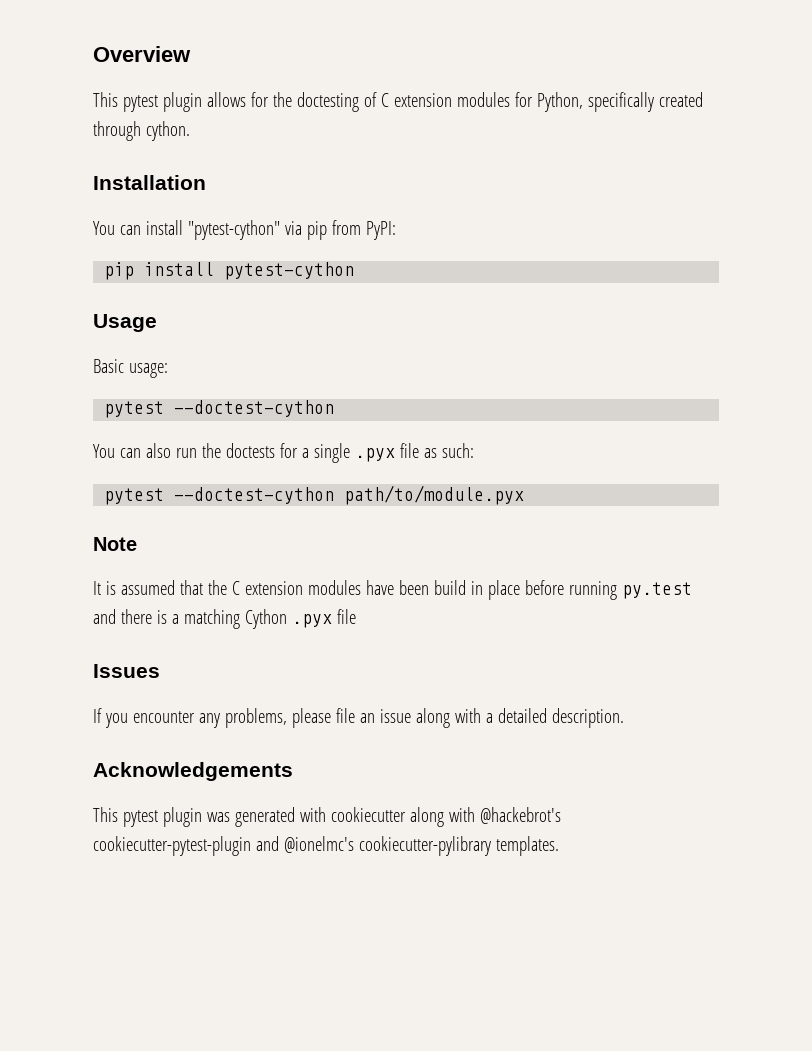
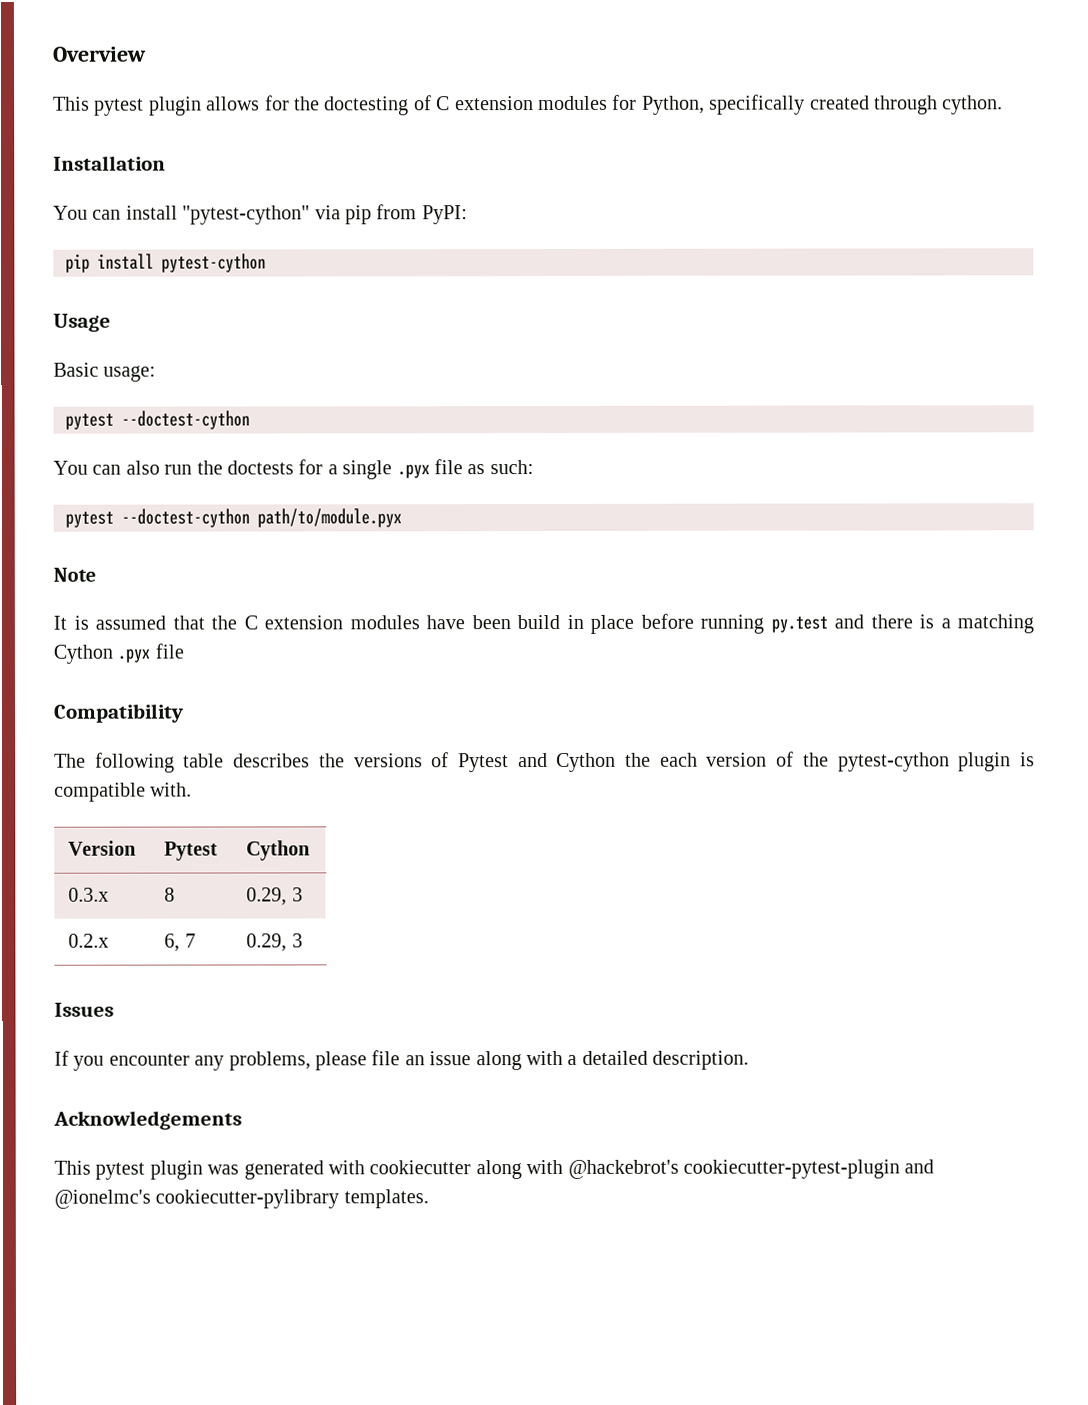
(356, 616) none -> [54,703,184,723] [54,751,1036,773] [54,782,193,802] [68,840,137,856] [164,841,219,861] [246,840,311,861] [68,887,110,902] [164,887,176,902] [246,887,303,906] [68,933,110,948] [164,933,196,952] [246,933,303,952] // Compatibility // The following table describes the versions of Pytest and Cython the each version of the pytest-cython plugin is compatible with. // Version | Pytest | Cython // 0.3.x | 8 | 0.29, 3 // 0.2.x | 6, 7 | 0.29, 3

